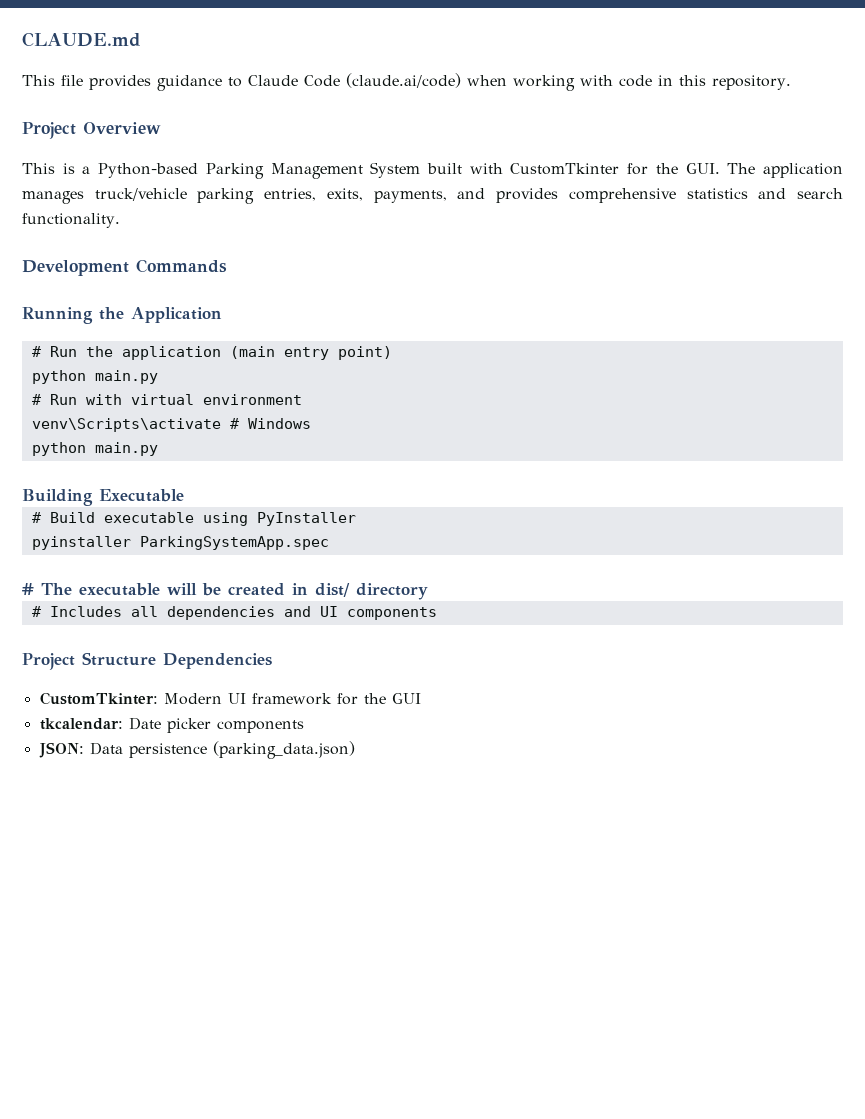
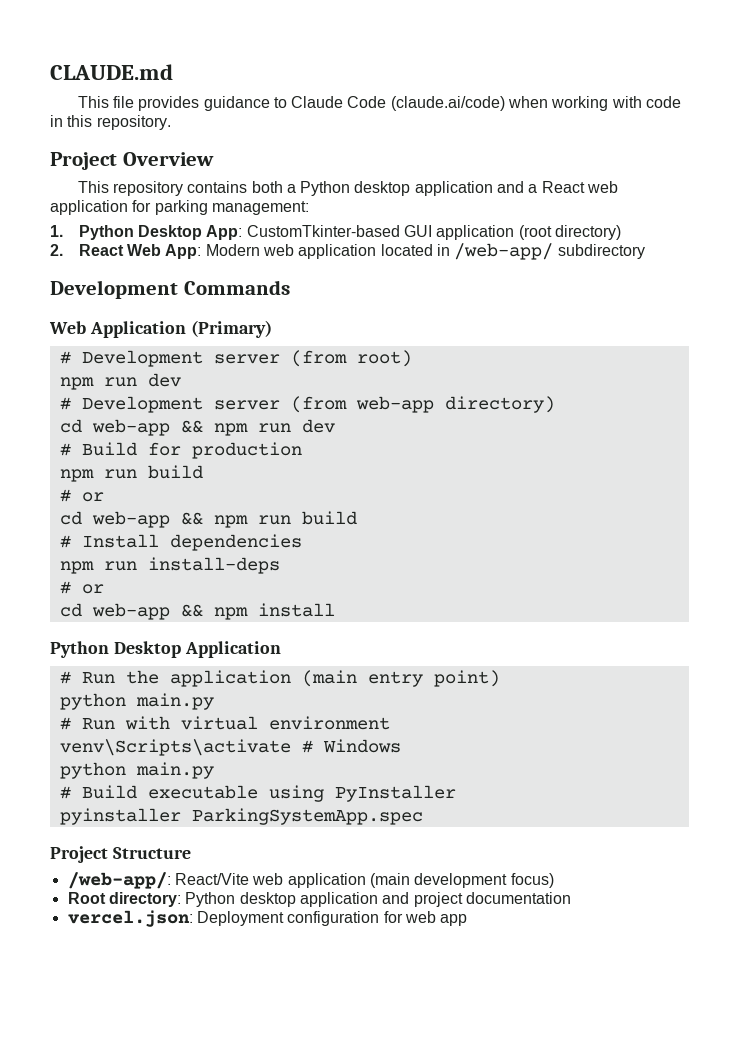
[62,162,843,179] [22,188,844,204] [22,213,120,228] [22,259,227,276] [22,307,124,324] is a Python-based Parking Management System built with CustomTkinter for the GUI. The application manages truck/vehicle parking entries, exits, payments, and provides comprehensive statistics and search functionality. // Development Commands // Running the -> [112,181,619,196] [50,200,309,215] [50,225,621,240] [50,243,645,260] [50,280,290,299] [49,320,272,338] [59,350,412,367] [59,373,181,390] [59,396,555,413] [59,419,335,436] [59,442,302,459] [59,465,203,482] [59,489,104,502] [59,511,357,528] [59,534,302,551] [59,557,280,574] [59,581,104,594] [59,603,335,620] [50,641,181,658] repository contains both a Python desktop application and a React web application for parking management: // 1. Python Desktop App: CustomTkinter-based GUI application (root directory) // 2. React Web App: Modern web application located in /web-app/ subdirectory // Development Commands // Web Application (Primary) // # Development server (from root) // npm run dev // # Development server (from web-app directory) // cd web-app && npm run dev // # Build for production // npm run build // # or // cd web-app && npm run build // # Install dependencies // npm run install-deps // # or // cd web-app && npm install // Python Desktop
[22,489,184,506] // Building Executable -> (214, 770) none
[22,583,428,600] [31,606,437,620] [22,652,272,670] [39,692,421,705] [39,717,304,733] [38,741,355,759] # The executable will be created in dist/ directory // # Includes all dependencies and UI components // Project Structure Dependencies // CustomTkinter: Modern UI framework for the GUI // tkcalendar: Date picker components // JSON: Data persistence (parking_data.json) -> [50,846,191,863] [67,872,554,889] [67,892,571,907] [67,910,468,927] Project Structure // /web-app/: React/Vite web application (main development focus) // Root directory: Python desktop application and project documentation // vercel.json: Deployment configuration for web app

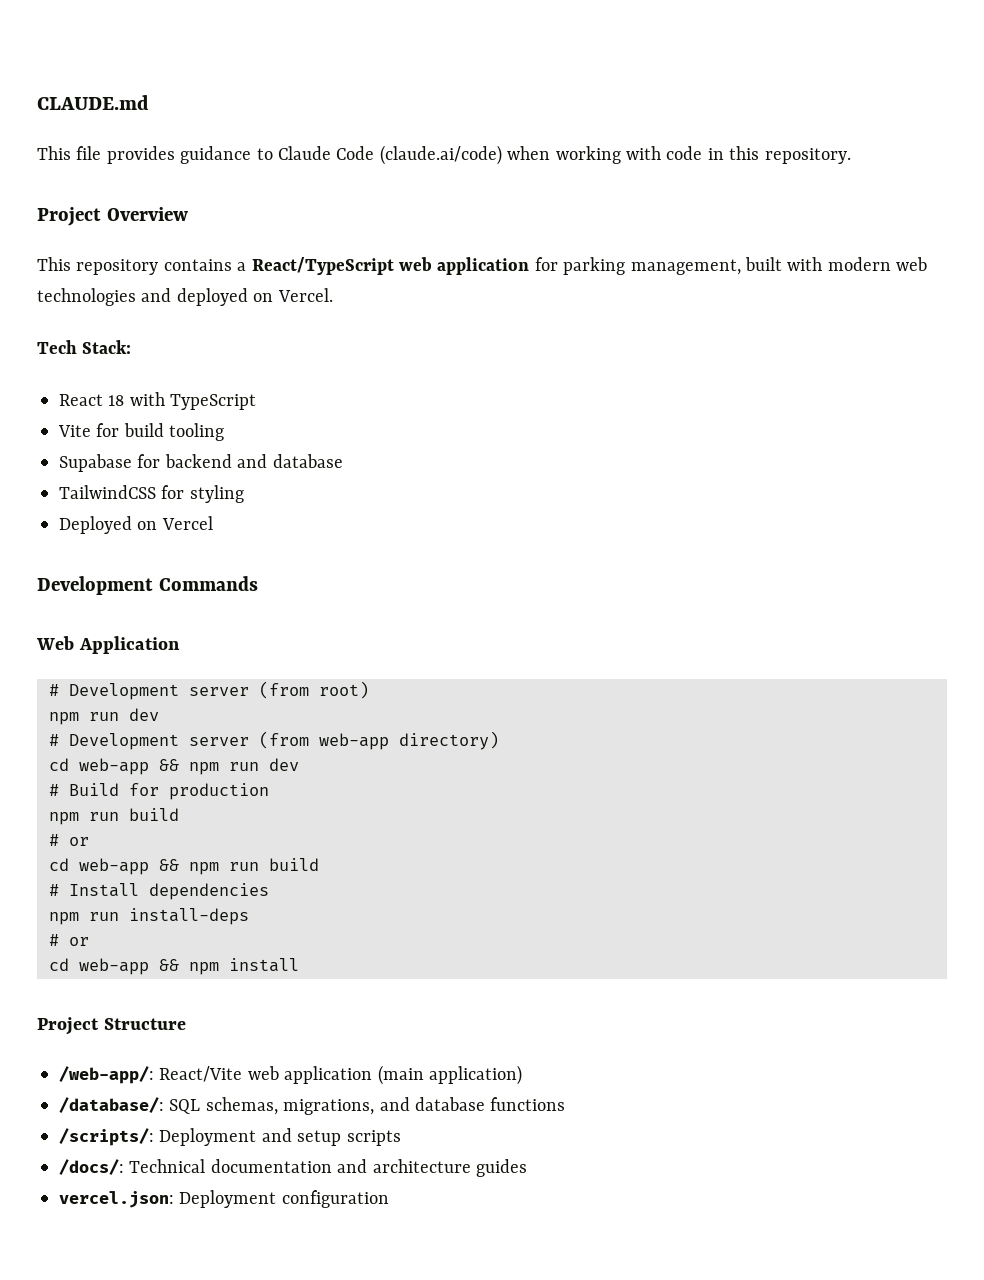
[251,181,619,196] [50,200,309,215] [50,225,621,240] [50,243,645,260] both a Python desktop application and a React web application for parking management: // 1. Python Desktop App: CustomTkinter-based GUI application (root directory) // 2. React Web App: Modern web application located in /web-app/ subdirectory -> [237,257,928,275] [37,288,333,306] [37,340,132,354] [59,392,257,410] [58,423,225,441] [59,454,343,472] [59,485,244,503] [59,516,213,534] a React/TypeScript web application for parking management, built with modern web technologies and deployed on Vercel. // Tech Stack: // React 18 with TypeScript // Vite for build tooling // Supabase for backend and database // TailwindCSS for styling // Deployed on Vercel
[190,320,272,338] (Primary) -> (180, 645) none
[50,641,281,658] [59,670,500,687] [59,693,214,710] [59,716,390,730] [59,739,401,756] [59,762,214,779] [59,785,456,802] [59,808,423,825] // Python Desktop Application // # Run the application (main entry point) // python main.py // # Run with virtual environment // venv\Scripts\activate # Windows // python main.py // # Build executable using PyInstaller // pyinstaller ParkingSystemApp.spec -> (299, 965) none
[414,873,554,888] [67,892,571,907] development focus) // Root directory: Python desktop application and project documentation -> [429,1065,522,1085] [59,1097,566,1115] [59,1128,401,1146] [59,1159,527,1177] application) // /database/: SQL schemas, migrations, and database functions // /scripts/: Deployment and setup scripts // /docs/: Technical documentation and architecture guides
[383,911,468,926] for web app -> (389, 1199) none

